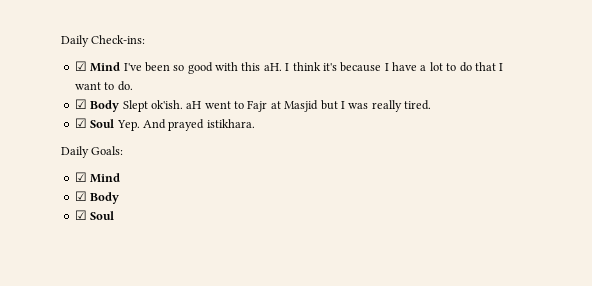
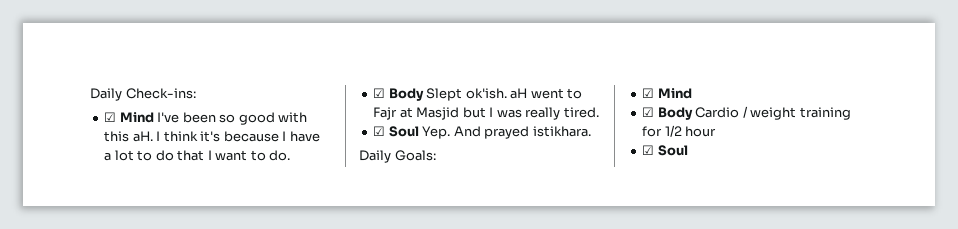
(120, 198) none -> [695,106,851,120] [642,125,717,137] Cardio / weight training for 1/2 hour

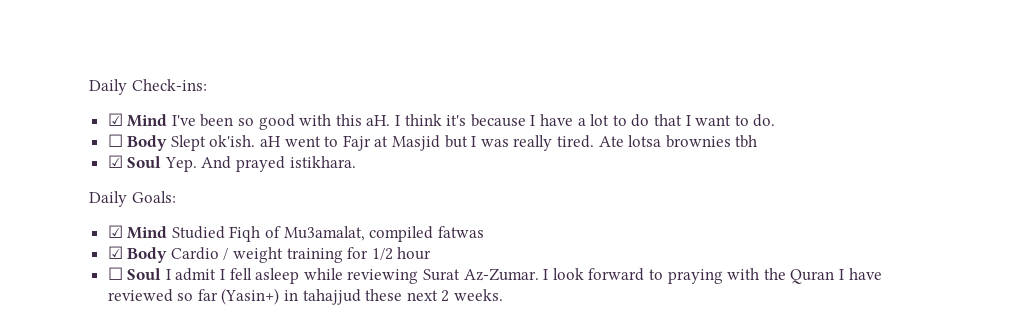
[373,88,386,98] ☑ -> [107,134,123,147] ☐
(599, 112) none -> [598,135,758,148] Ate lotsa brownies tbh
(692, 93) none -> [171,226,484,242] Studied Fiqh of Mu3amalat, compiled fatwas
[642,145,688,156] ☑ Soul -> [107,267,882,284] [107,288,504,305] ☐ Soul I admit I fell asleep while reviewing Surat Az-Zumar. I look forward to praying with the Quran I have reviewed so far (Yasin+) in tahajjud these next 2 weeks.

